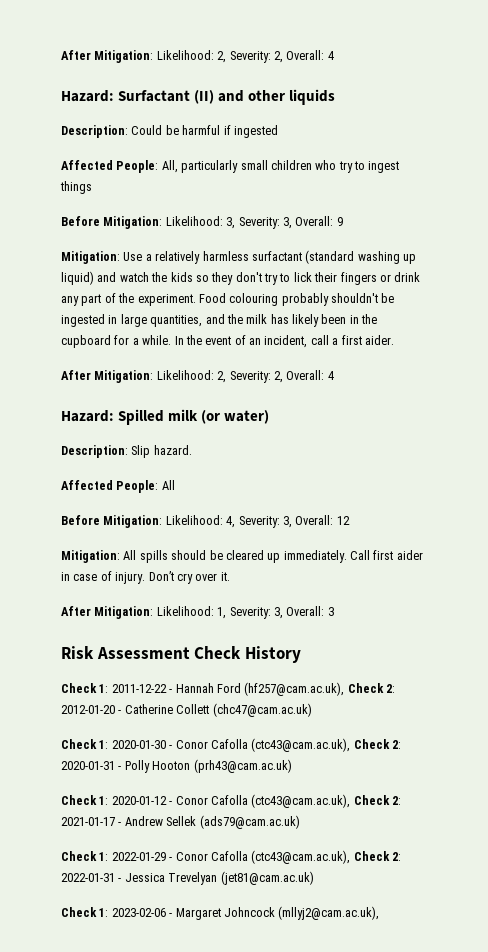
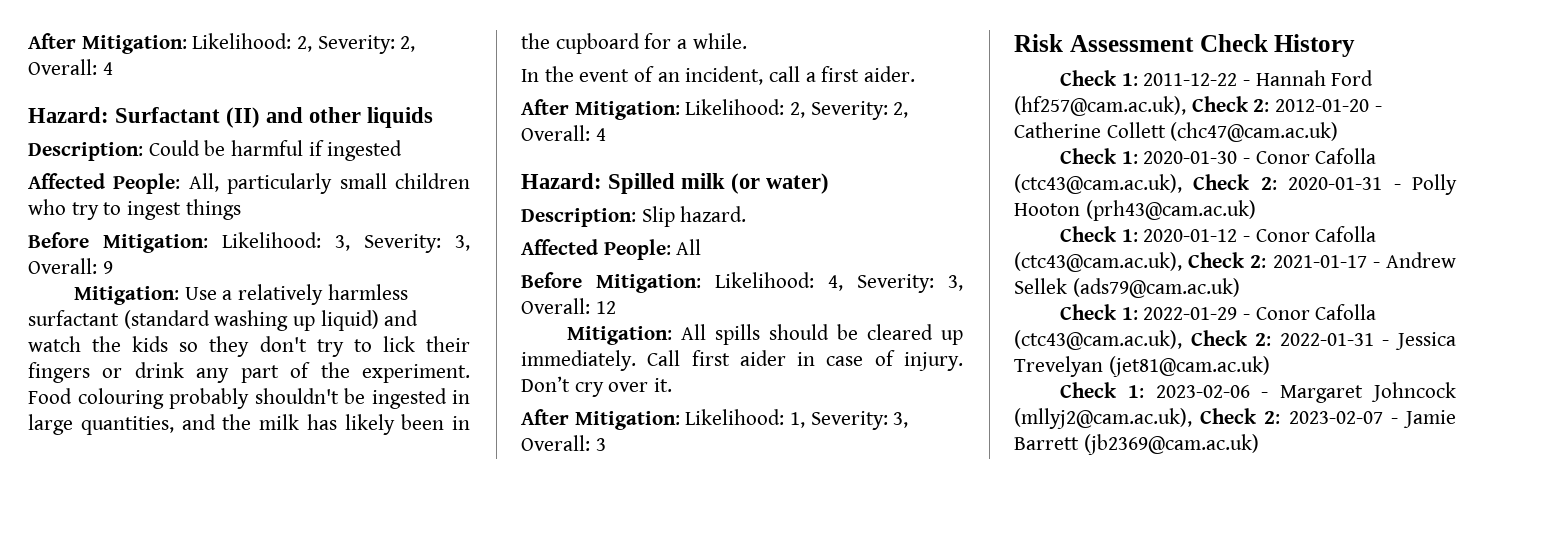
(172, 340) none -> (747, 41) //
(380, 913) none -> [1200,408,1456,428] [1014,434,1259,455] Check 2: 2023-02-07 - Jamie Barrett (jb2369@cam.ac.uk)

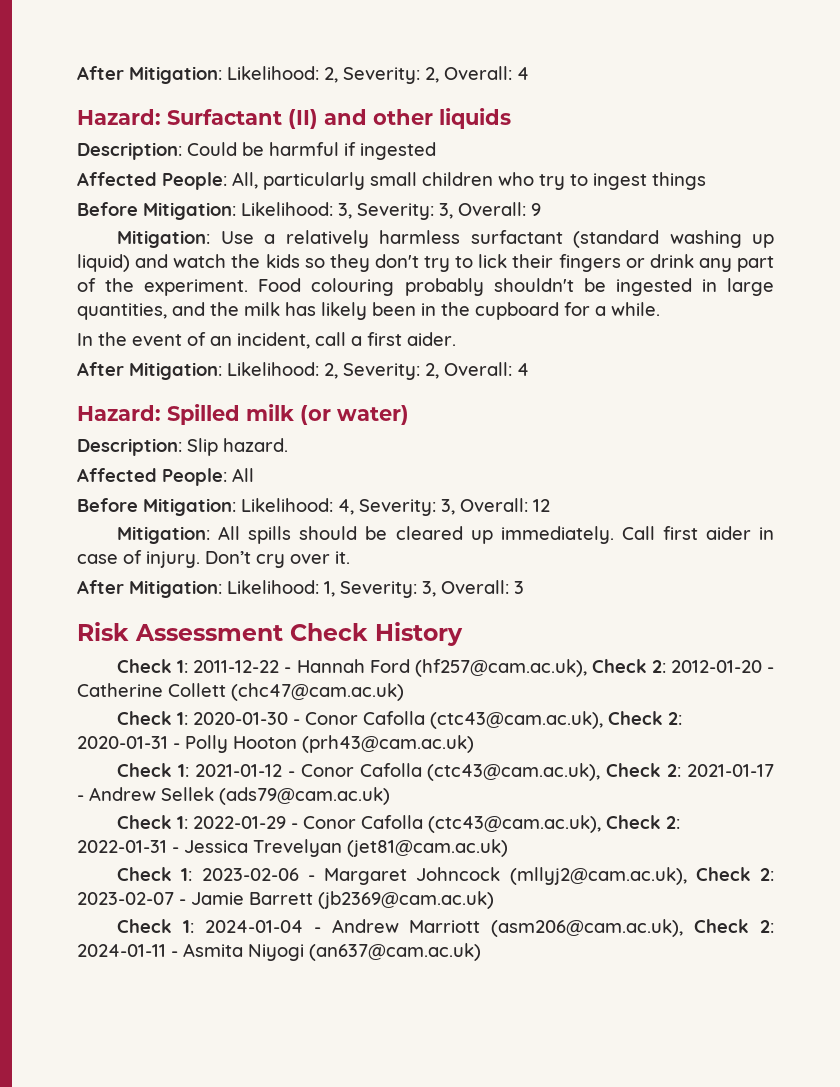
[1143,229,1238,242] 2020-01-12 -> [194,764,282,777] 2021-01-12
(1259, 444) none -> [117,919,775,937] [77,943,481,961] // Check 1: 2024-01-04 - Andrew Marriott (asm206@cam.ac.uk), Check 2: 2024-01-11 - Asmita Niyogi (an637@cam.ac.uk)

